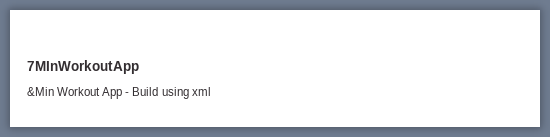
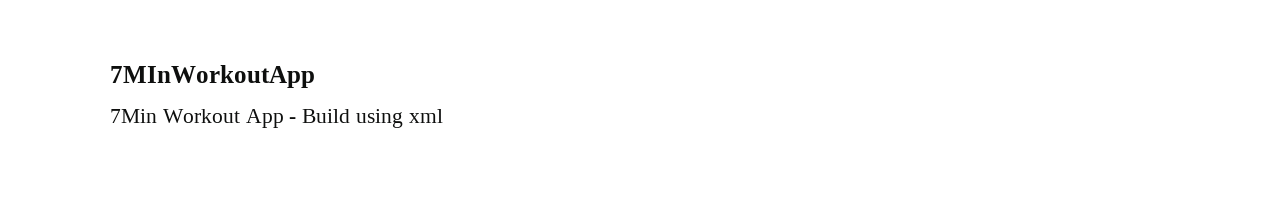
[27,87,54,96] &Min -> [110,109,157,123] 7Min

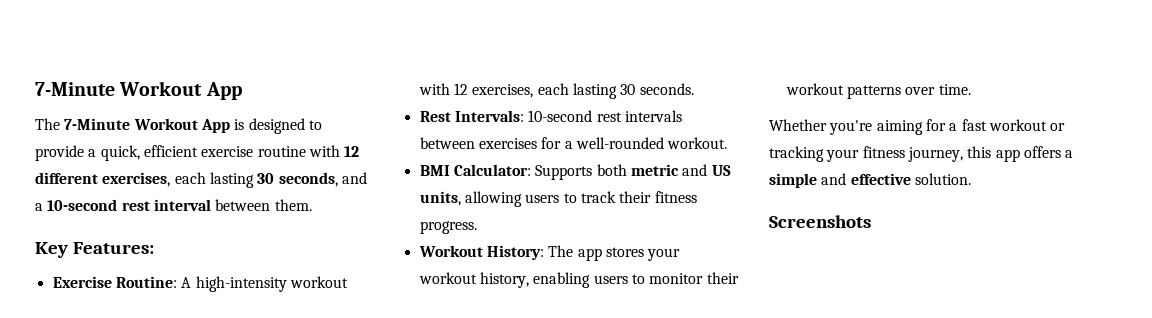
[110,65,315,88] [110,109,443,128] 7MInWorkoutApp // 7Min Workout App - Build using xml -> [35,81,242,100] [35,118,322,134] [35,145,360,161] [35,172,367,188] [35,199,312,211] [35,242,154,258] [52,276,348,292] [418,83,694,99] [419,110,682,122] [419,137,728,149] [419,164,731,180] [419,191,697,207] [419,221,477,234] [418,245,681,261] [418,272,739,288] [785,83,971,99] [769,119,1066,135] [769,146,1074,162] [769,173,971,188] [769,215,871,228] 7-Minute Workout App // The 7-Minute Workout App is designed to provide a quick, efficient exercise routine with 12 different exercises, each lasting 30 seconds, and a 10-second rest interval between them. // Key Features: // Exercise Routine: A high-intensity workout with 12 exercises, each lasting 30 seconds. // Rest Intervals: 10-second rest intervals between exercises for a well-rounded workout. // BMI Calculator: Supports both metric and US units, allowing users to track their fitness progress. // Workout History: The app stores your workout history, enabling users to monitor their workout patterns over time. // Whether you're aiming for a fast workout or tracking your fitness journey, this app offers a simple and effective solution. // Screenshots

